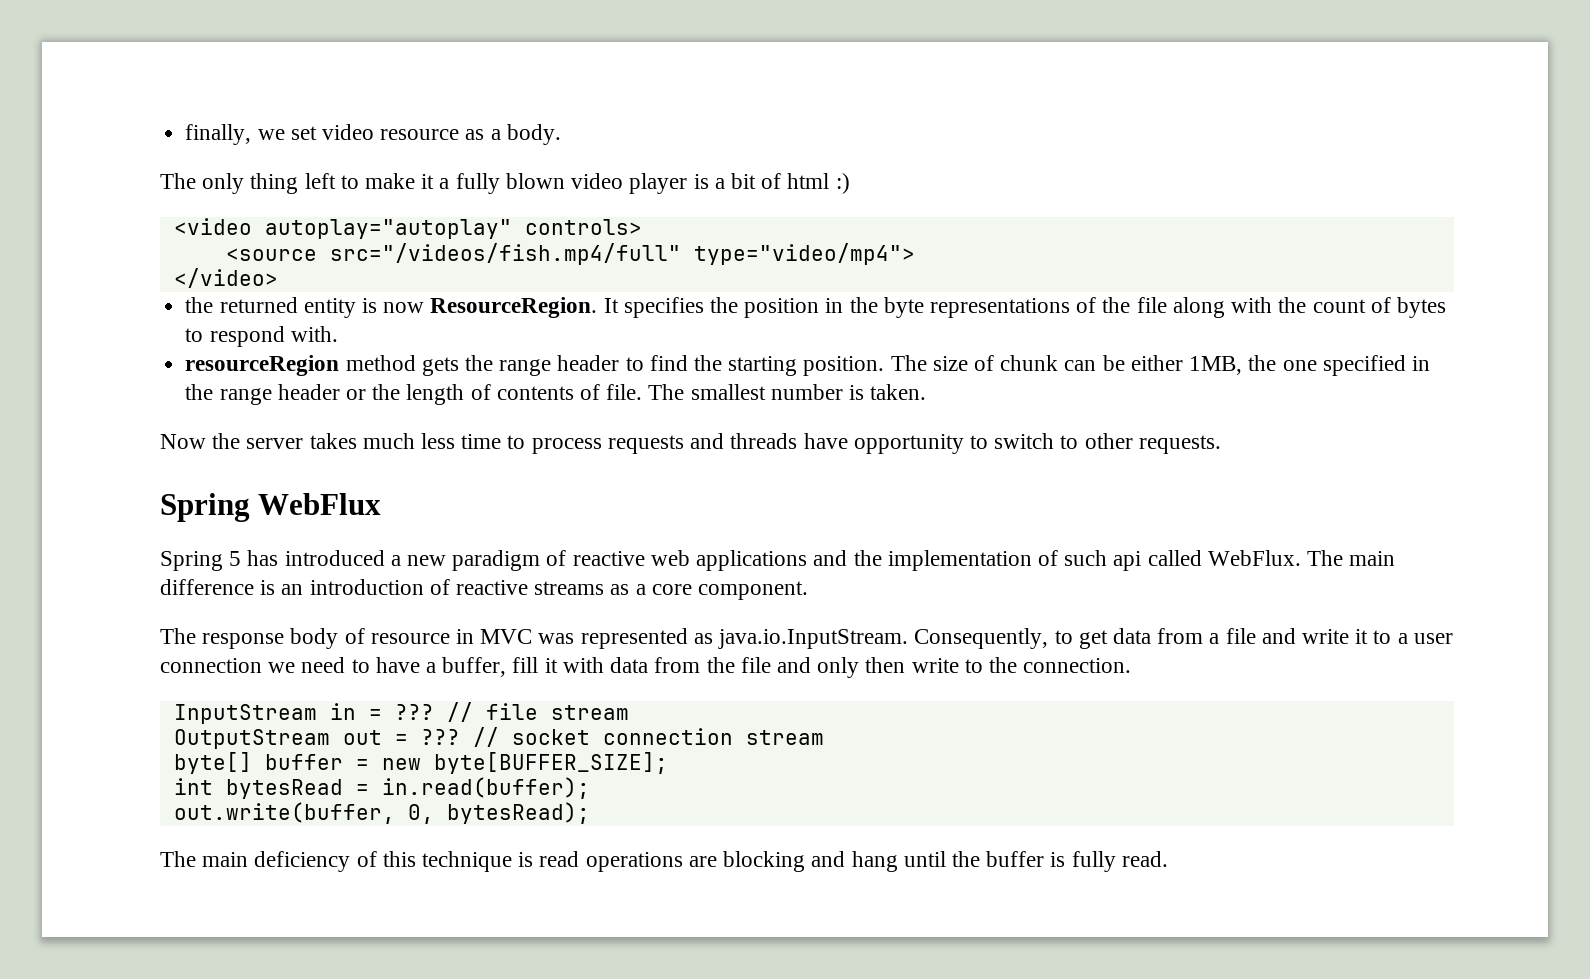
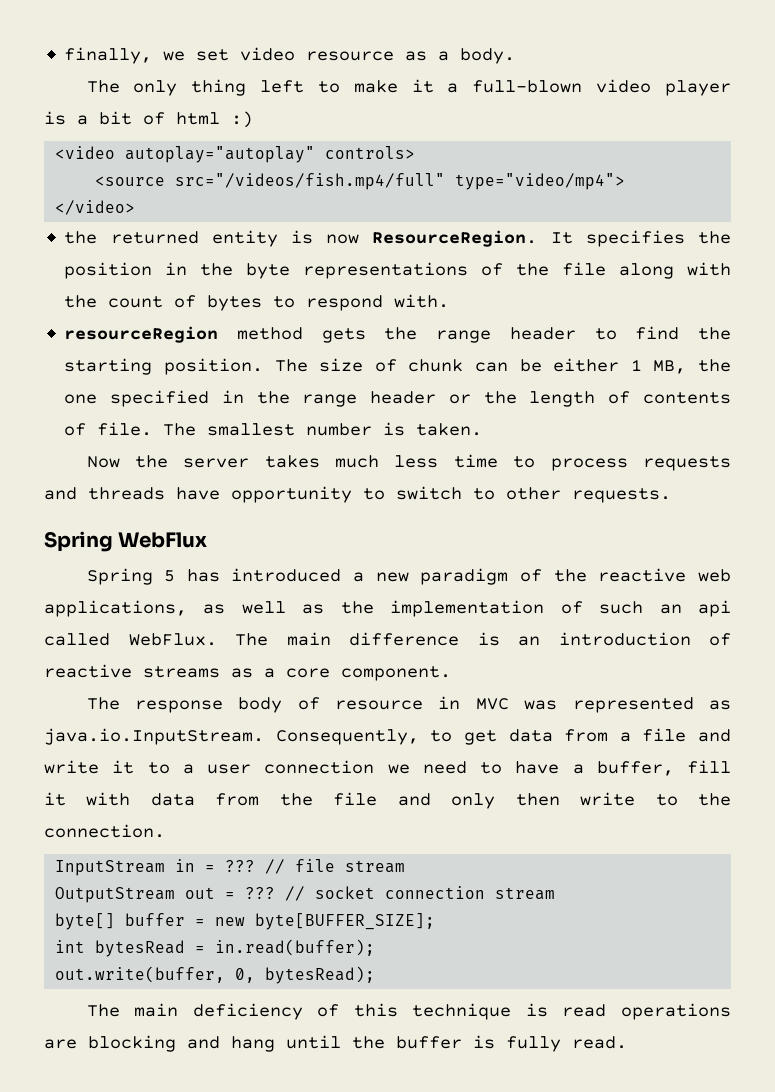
[455,173,565,194] fully blown -> [472,80,583,93] full-blown
[1189,356,1243,375] 1MB, -> [630,359,687,374] 1 MB,
(567, 558) none -> [553,569,587,582] the
[696,550,848,571] applications and -> [44,600,325,617] applications, as well as
(1108, 558) none -> [659,604,682,614] an

